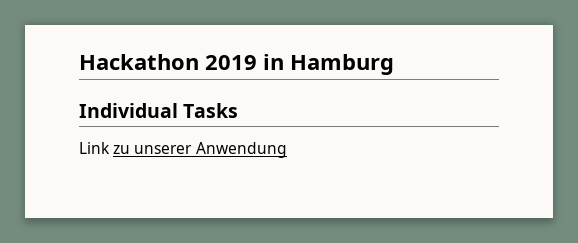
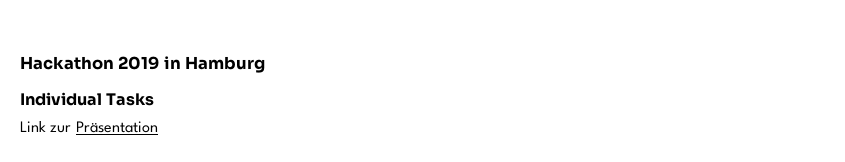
[113,142,287,158] zu unserer Anwendung -> [50,121,158,133] zur Präsentation

